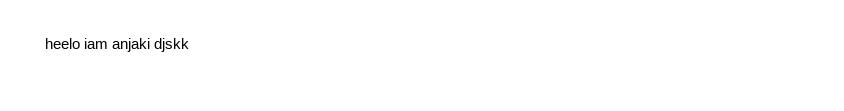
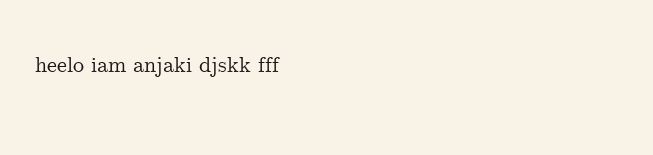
(190, 45) none -> [258,57,280,72] fff

